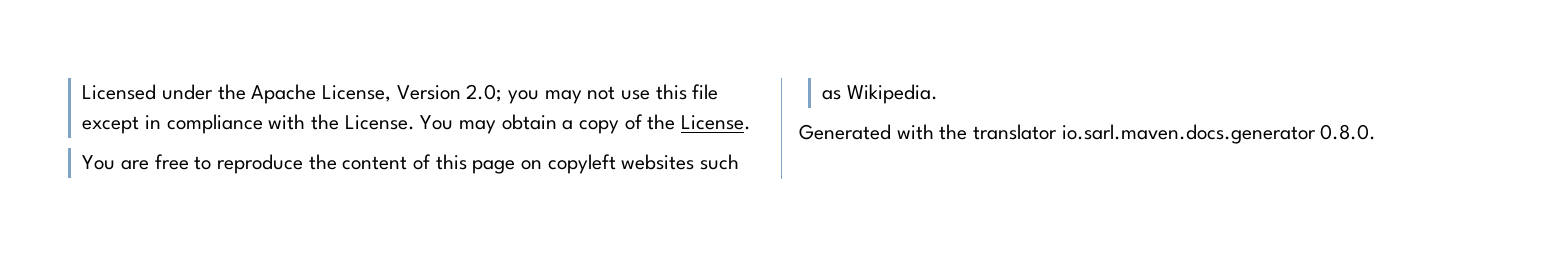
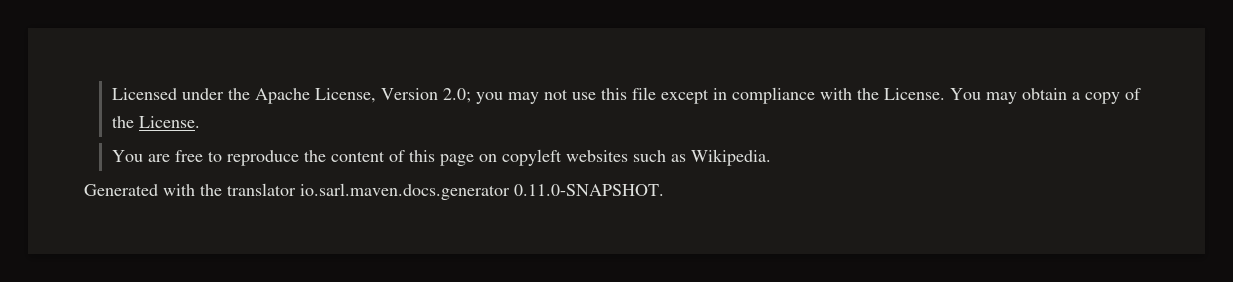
[1320,124,1377,140] 0.8.0. -> [514,184,664,196] 0.11.0-SNAPSHOT.

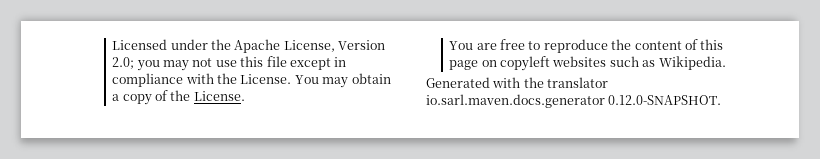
[514,184,664,196] 0.11.0-SNAPSHOT. -> [608,95,722,105] 0.12.0-SNAPSHOT.

